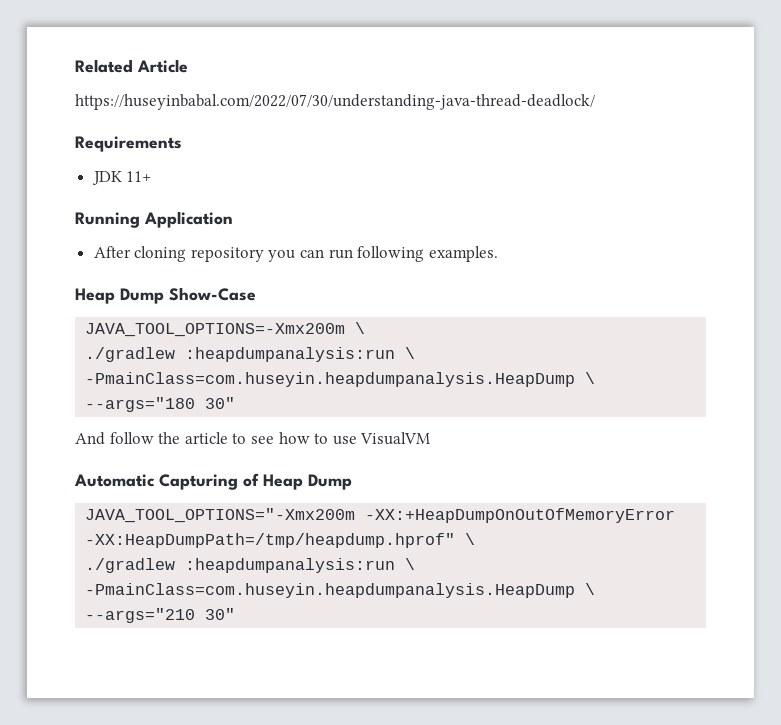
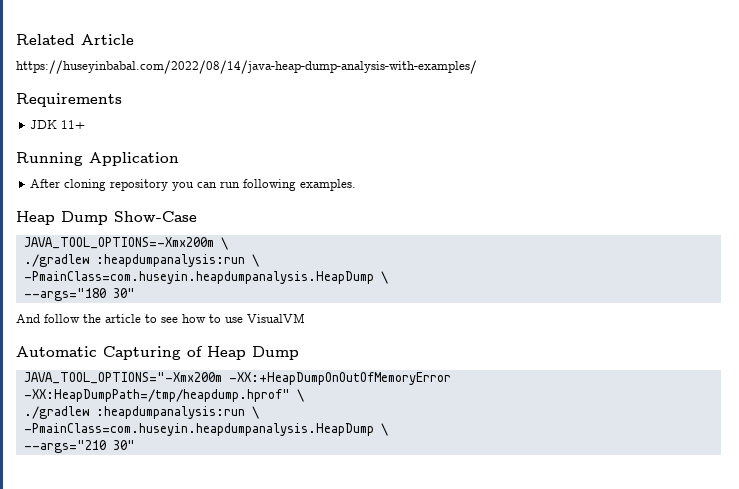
[75,94,595,110] https://huseyinbabal.com/2022/07/30/understanding-java-thread-deadlock/ -> [16,60,477,74] https://huseyinbabal.com/2022/08/14/java-heap-dump-analysis-with-examples/

